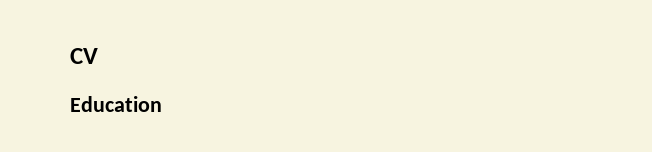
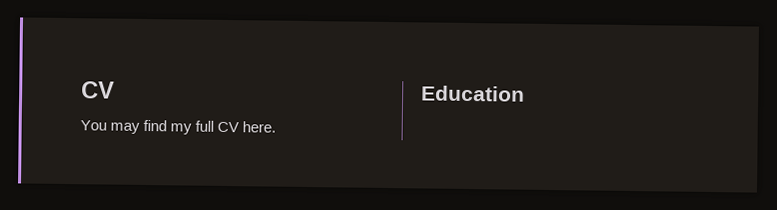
[70,48,98,64] CV -> [81,81,115,99] [80,119,277,135] CV // You may find my full CV here.

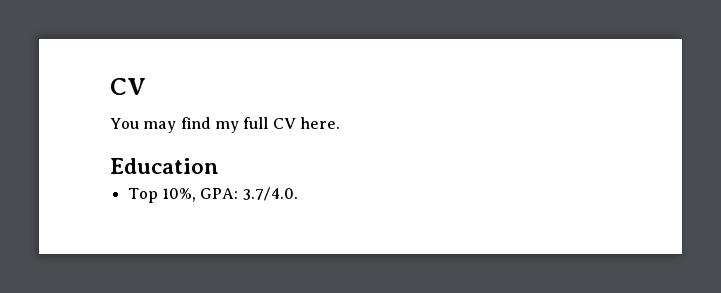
(525, 93) none -> [127,187,298,203] // Top 10%, GPA: 3.7/4.0.

